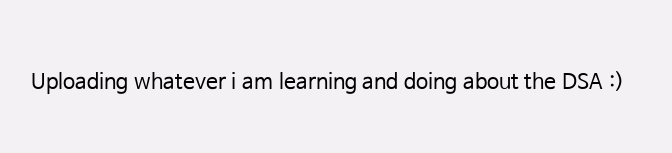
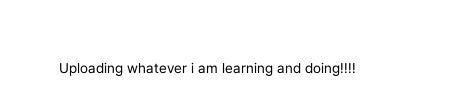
[403,71,624,94] doing about the DSA :) -> [305,62,356,76] doing!!!!

